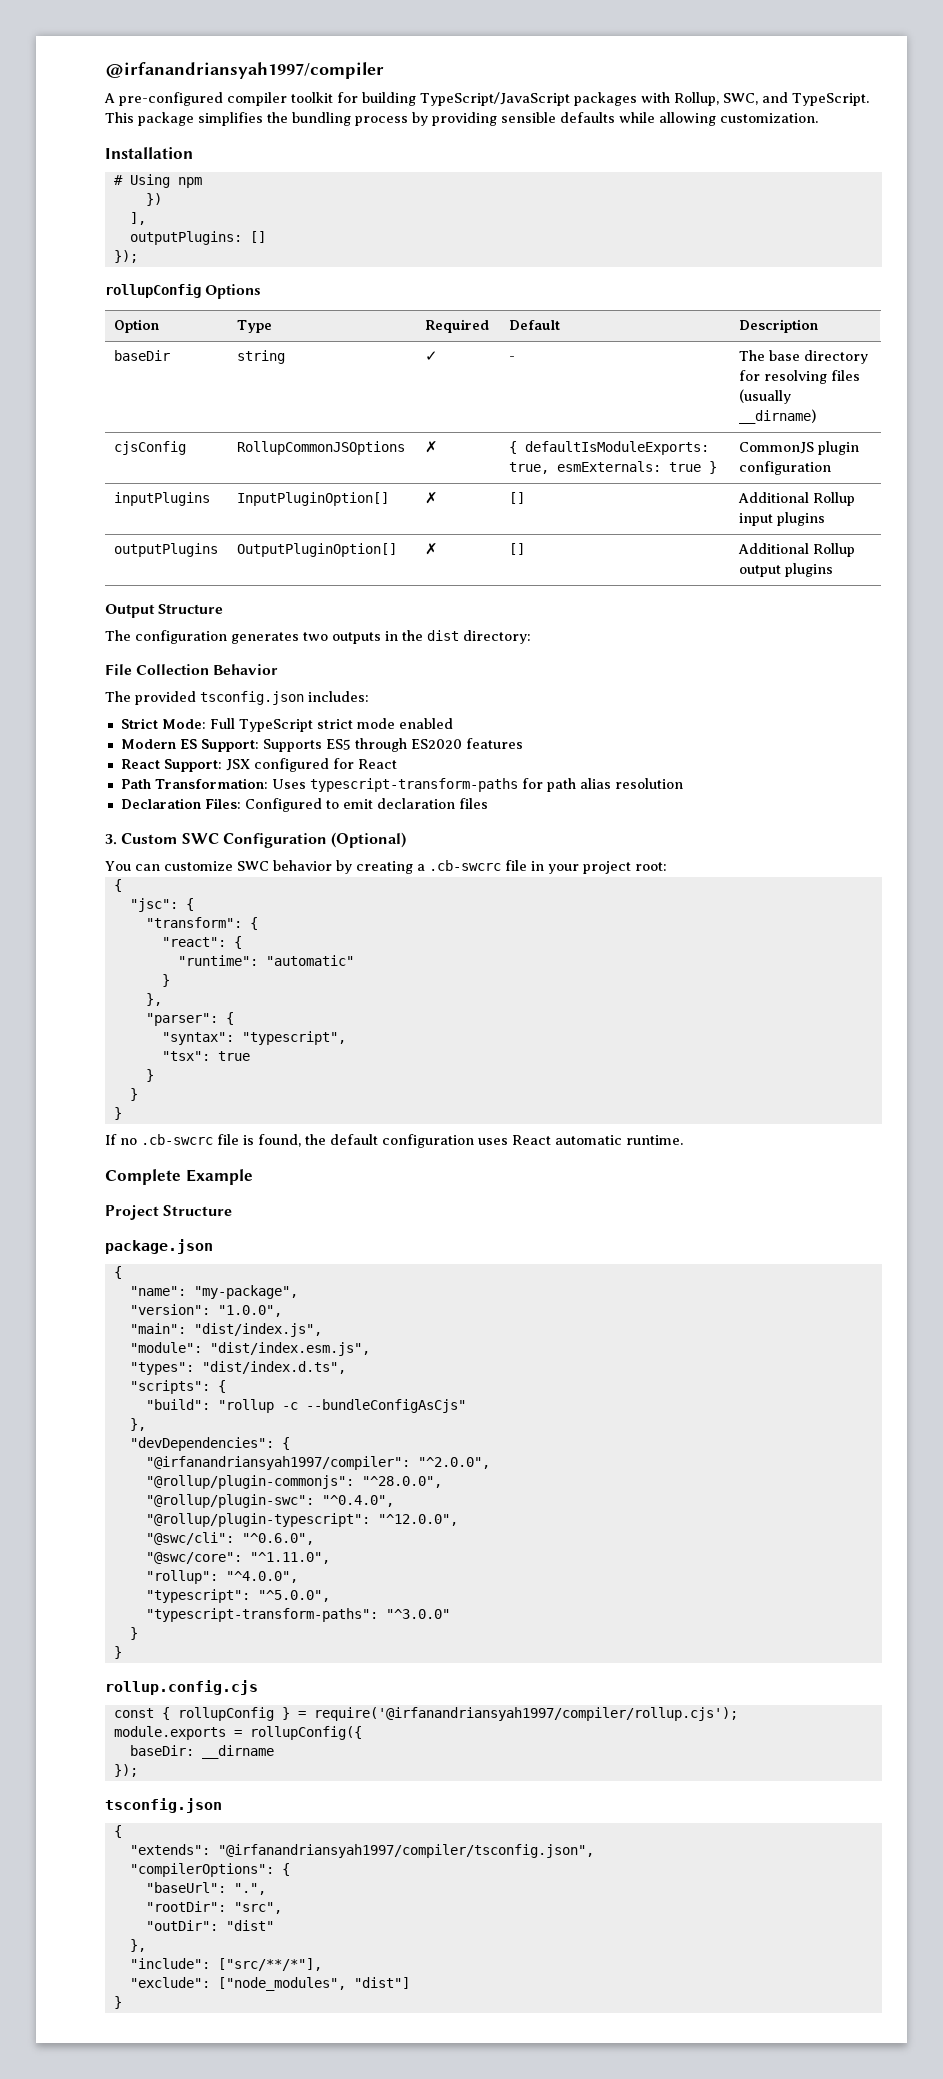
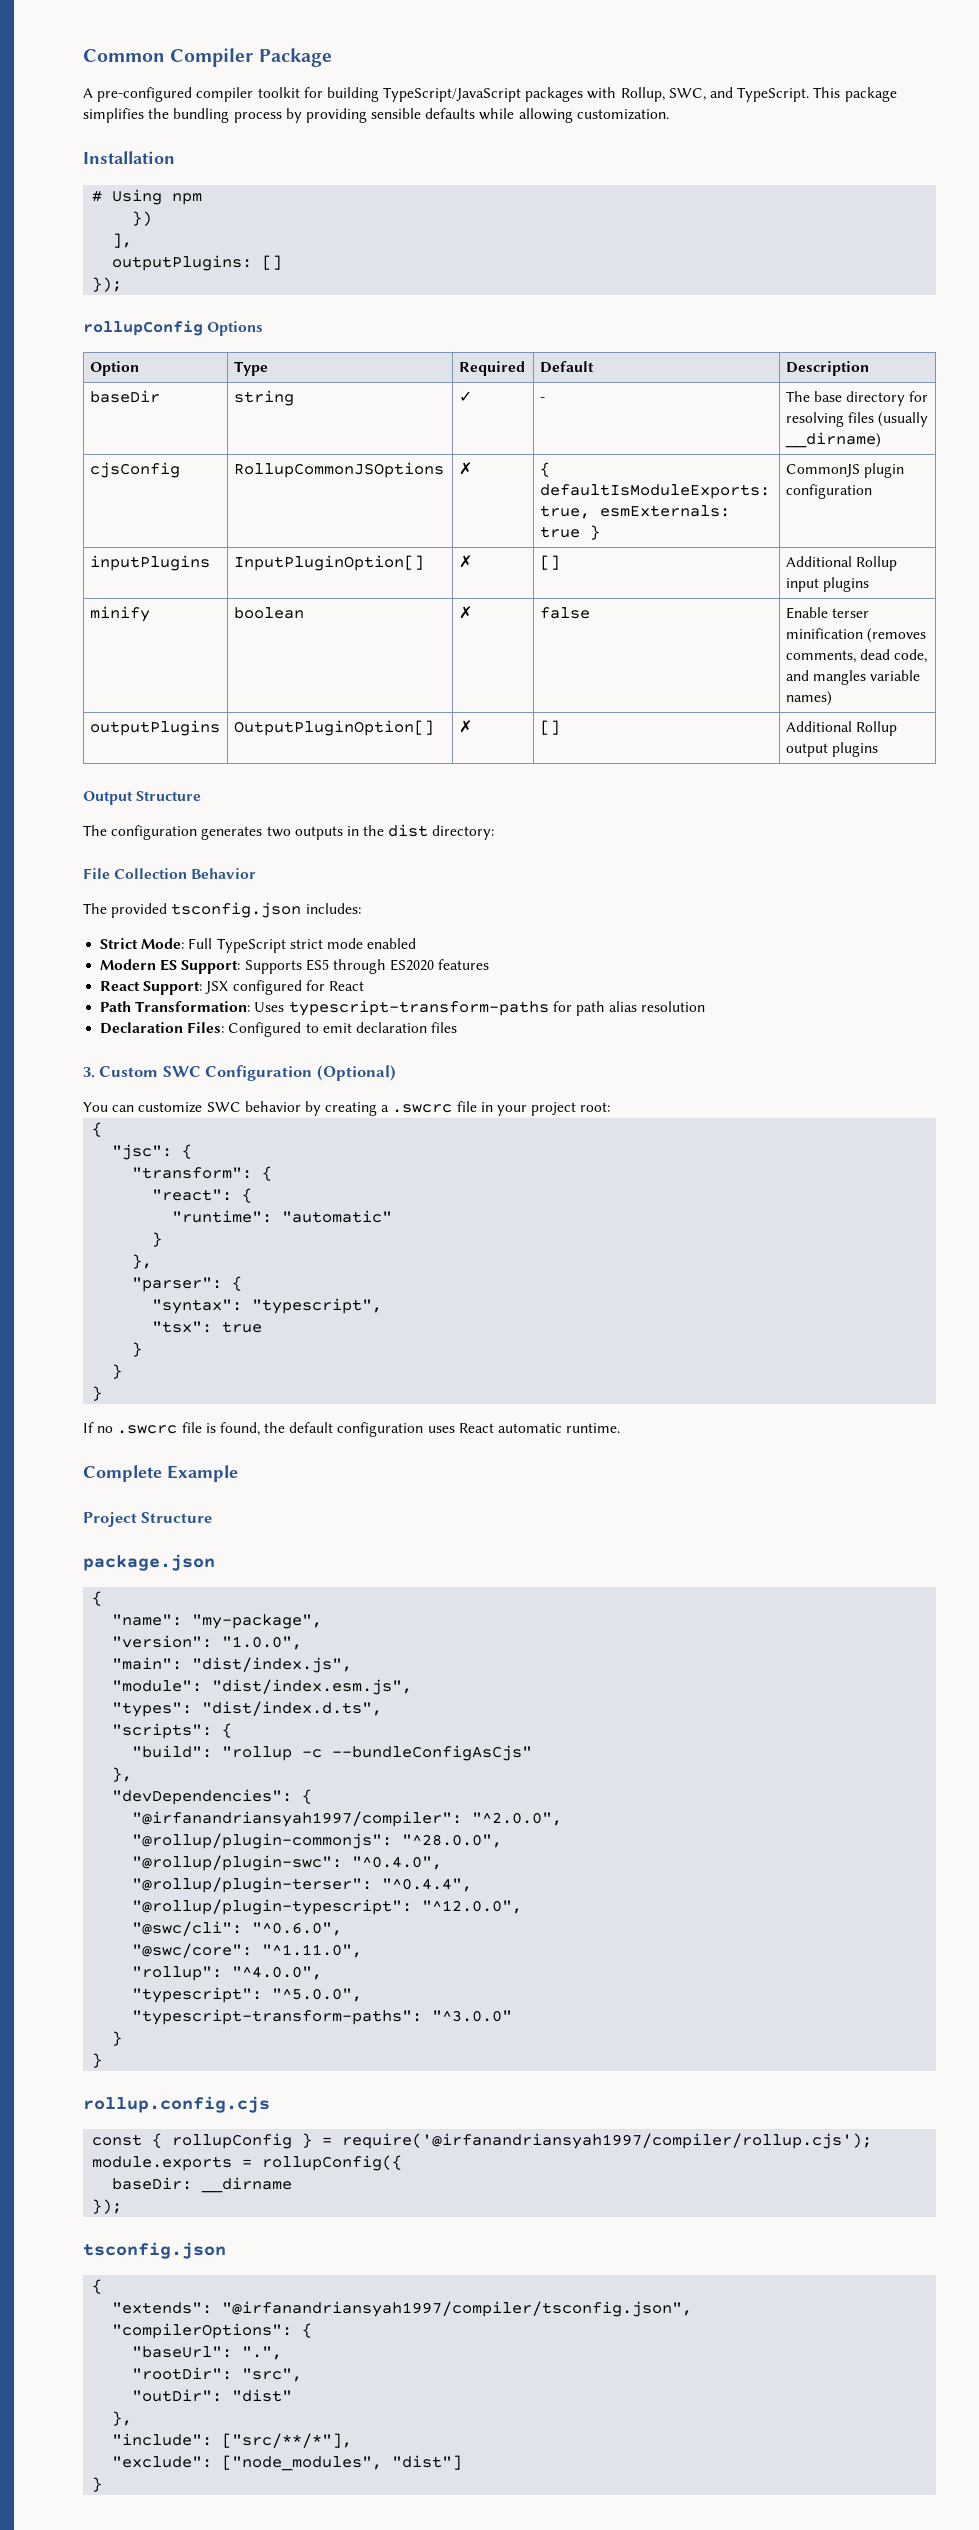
[105,62,384,79] @irfanandriansyah1997/compiler -> [83,48,332,67] Common Compiler Package
(826, 519) none -> [89,606,150,622] [233,607,304,619] [458,606,472,619] [539,607,590,619] [785,607,870,619] [785,628,927,643] [785,649,928,663] [785,670,921,685] [785,691,832,706] // minify | boolean | ✗ | false | Enable terser minification (removes comments, dead code, and mangles variable names)
[428,860,501,871] .cb-swcrc -> [392,1104,453,1113] .swcrc
[141,1134,213,1145] .cb-swcrc -> [117,1425,178,1434] .swcrc
(394, 1501) none -> [132,1877,473,1893] // "@rollup/plugin-terser": "^0.4.4",

